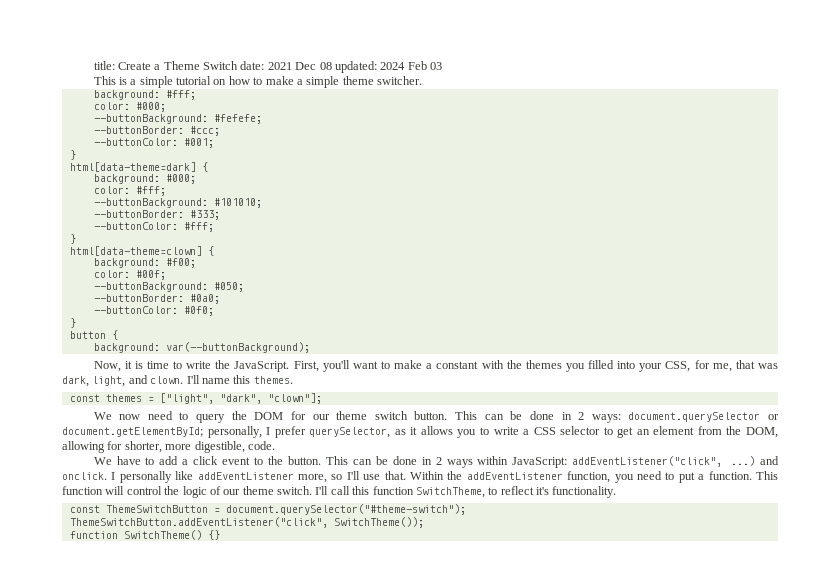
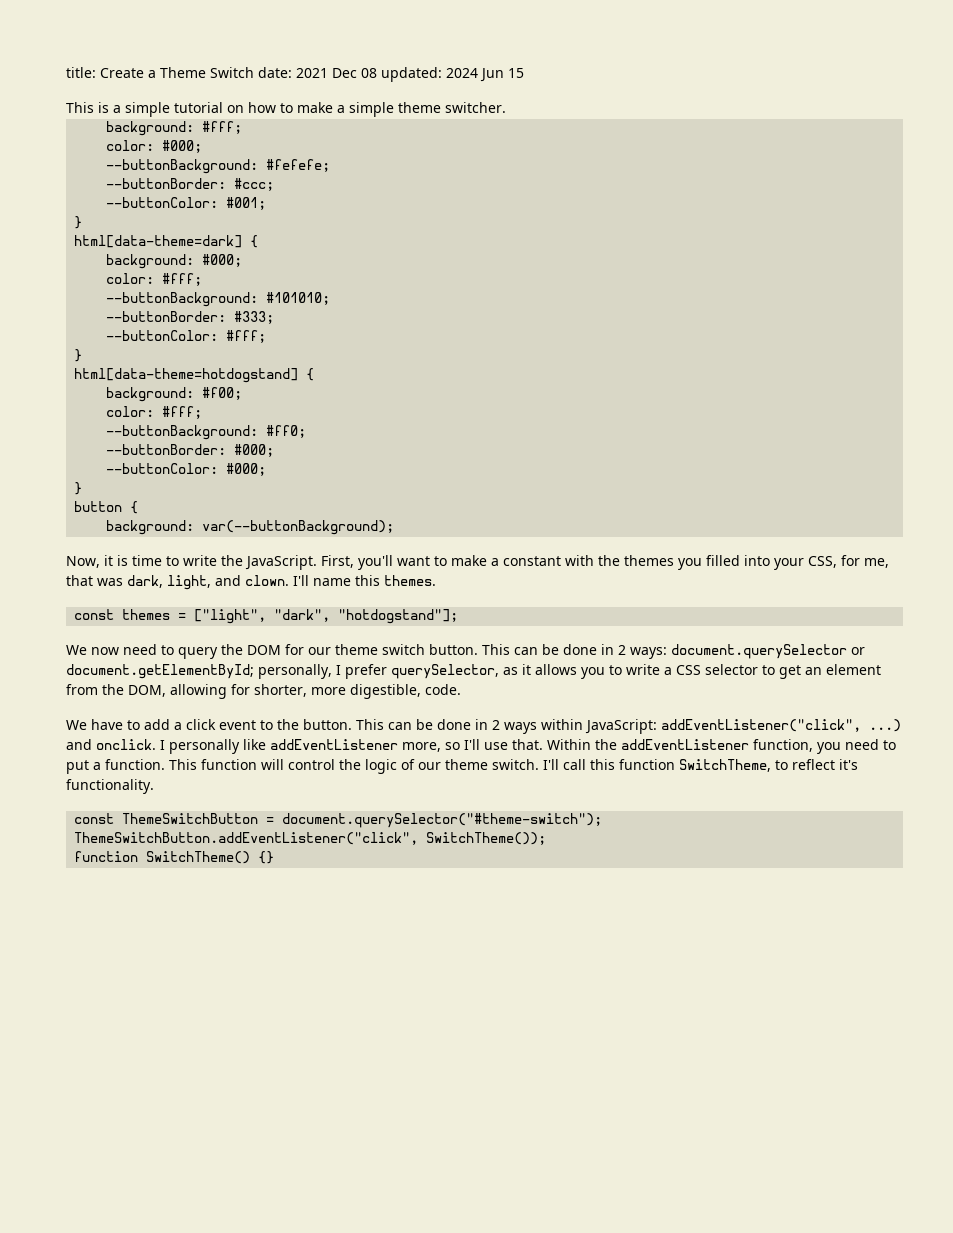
[407,61,443,70] Feb 03 -> [480,68,524,82] Jun 15
[69,246,202,256] html[data-theme=clown] -> [74,368,299,383] html[data-theme=hotdogstand]
[135,270,166,280] [93,282,244,292] [93,294,220,304] [93,306,214,316] #00f; // --buttonBackground: #050; // --buttonBorder: #0a0; // --buttonColor: #0f0; -> [162,406,203,419] [106,425,307,440] [106,444,275,457] [106,463,267,476] #fff; // --buttonBackground: #ff0; // --buttonBorder: #000; // --buttonColor: #000;
[267,393,322,404] "clown"]; -> [338,609,459,624] "hotdogstand"];

